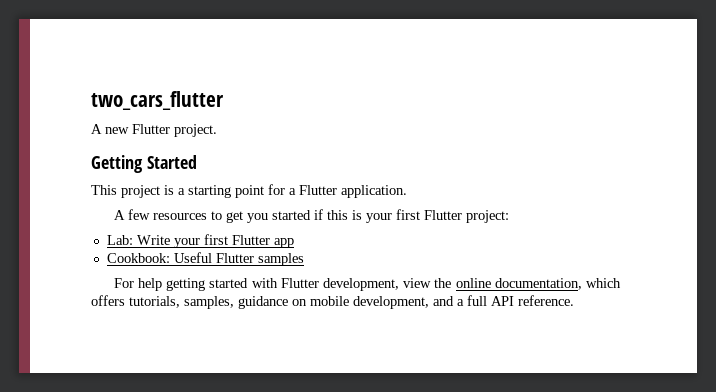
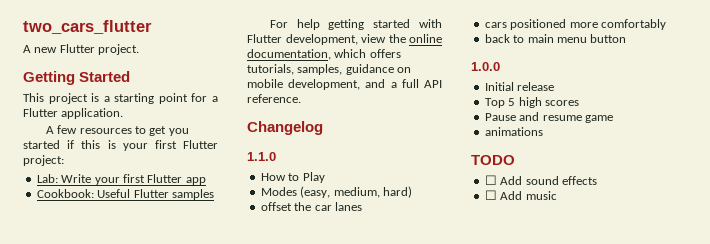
(574, 300) none -> [247,121,323,135] [247,152,276,161] [260,172,325,183] [260,186,412,198] [260,202,362,211] [484,19,666,30] [484,34,627,43] [471,62,500,71] [484,82,555,91] [484,97,579,108] [484,112,613,123] [484,127,543,136] [471,155,515,165] [484,175,597,185] [484,190,557,200] // Changelog // 1.1.0 // How to Play // Modes (easy, medium, hard) // offset the car lanes // cars positioned more comfortably // back to main menu button // 1.0.0 // Initial release // Top 5 high scores // Pause and resume game // animations // TODO // ☐ Add sound effects // ☐ Add music

